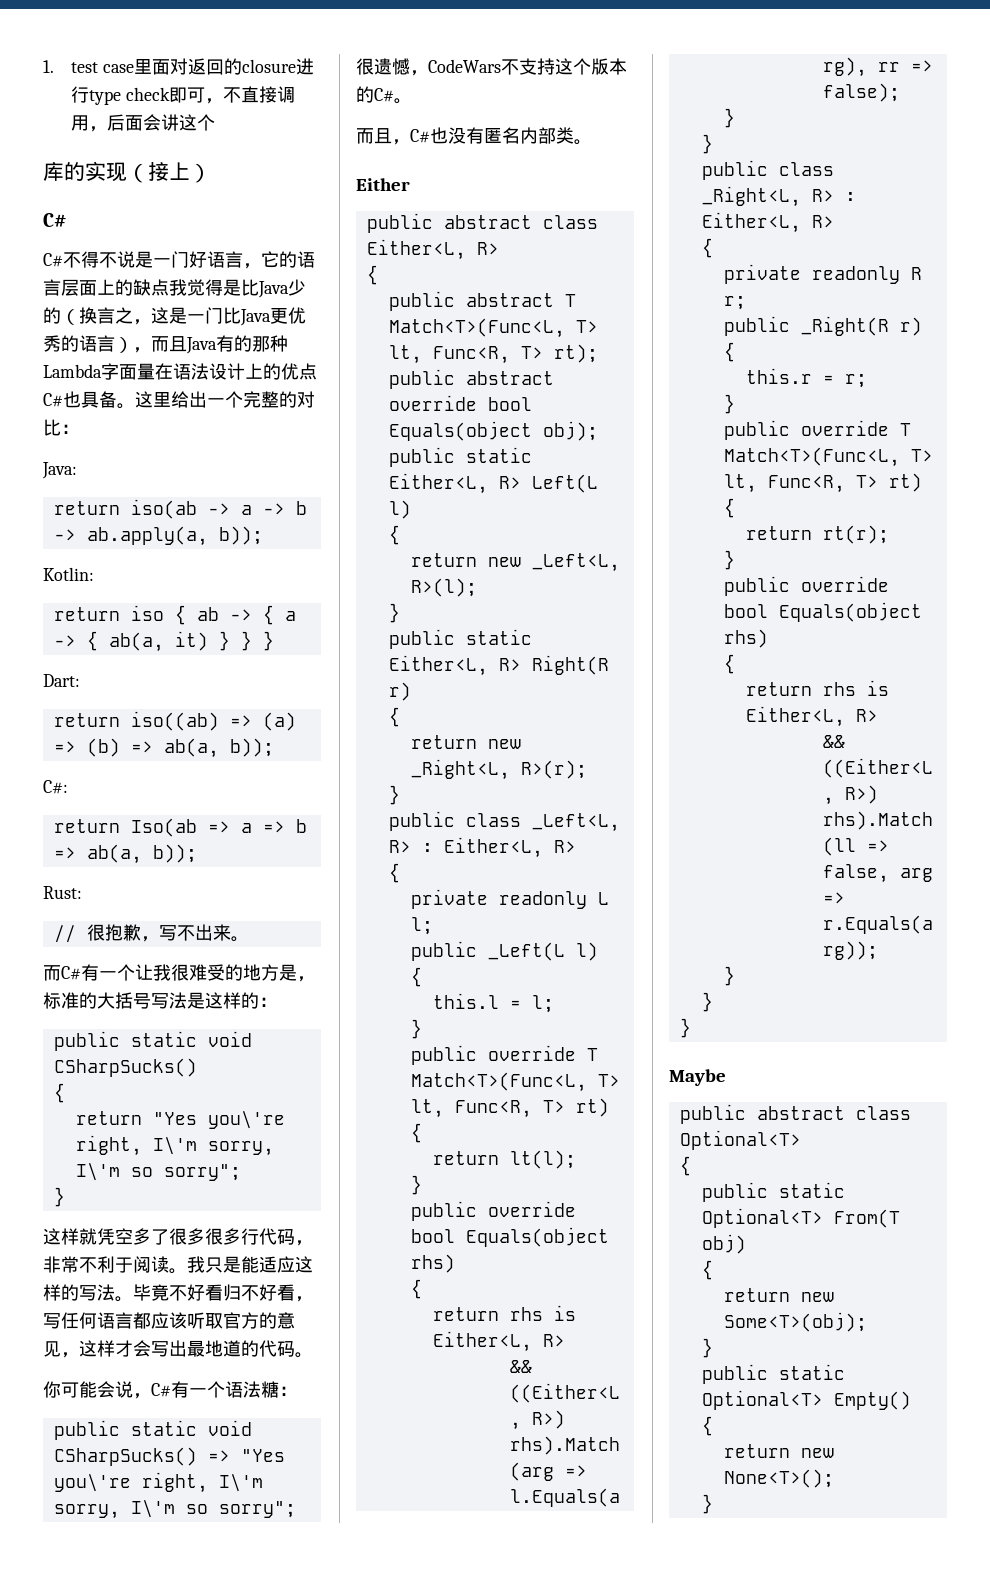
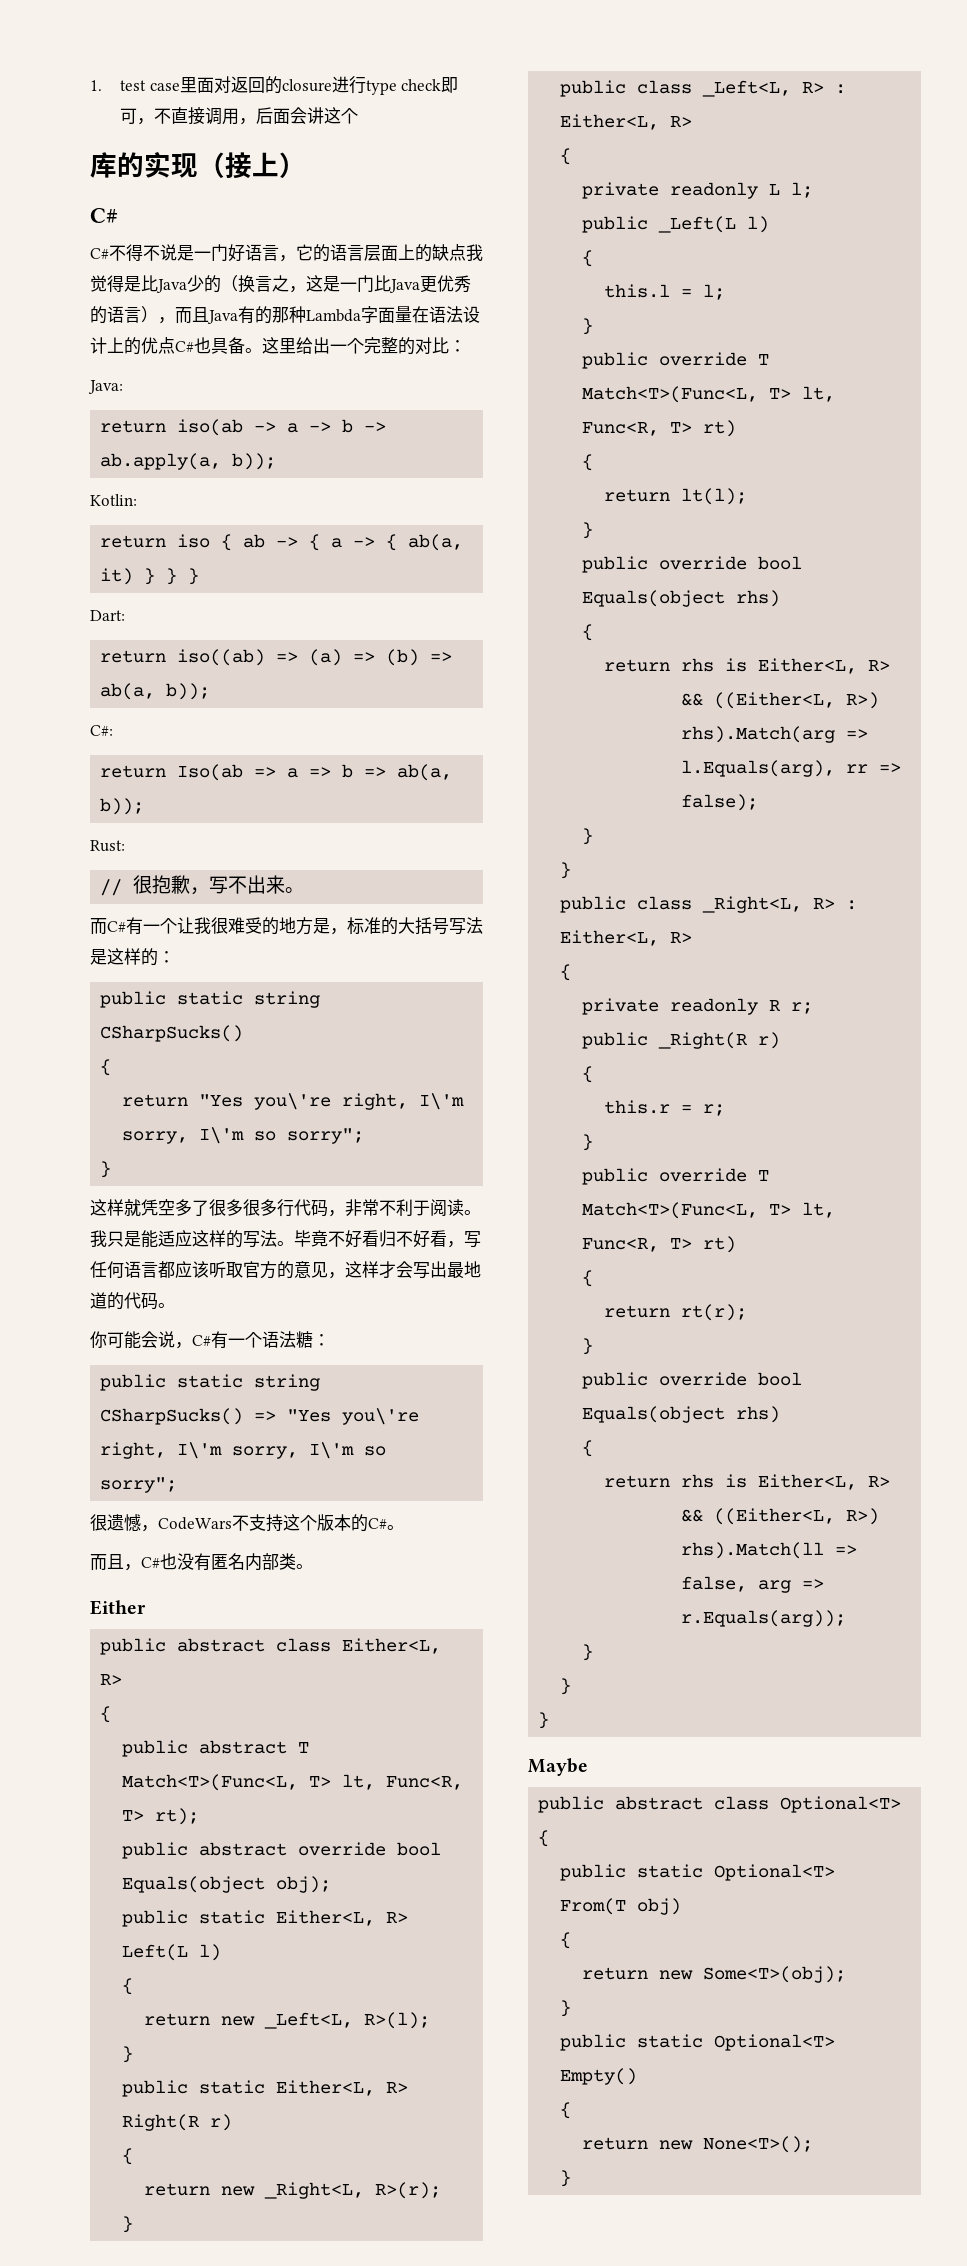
[207,1031,252,1047] void -> [254,991,321,1008] string
[207,1420,252,1436] void -> [254,1374,321,1391] string

